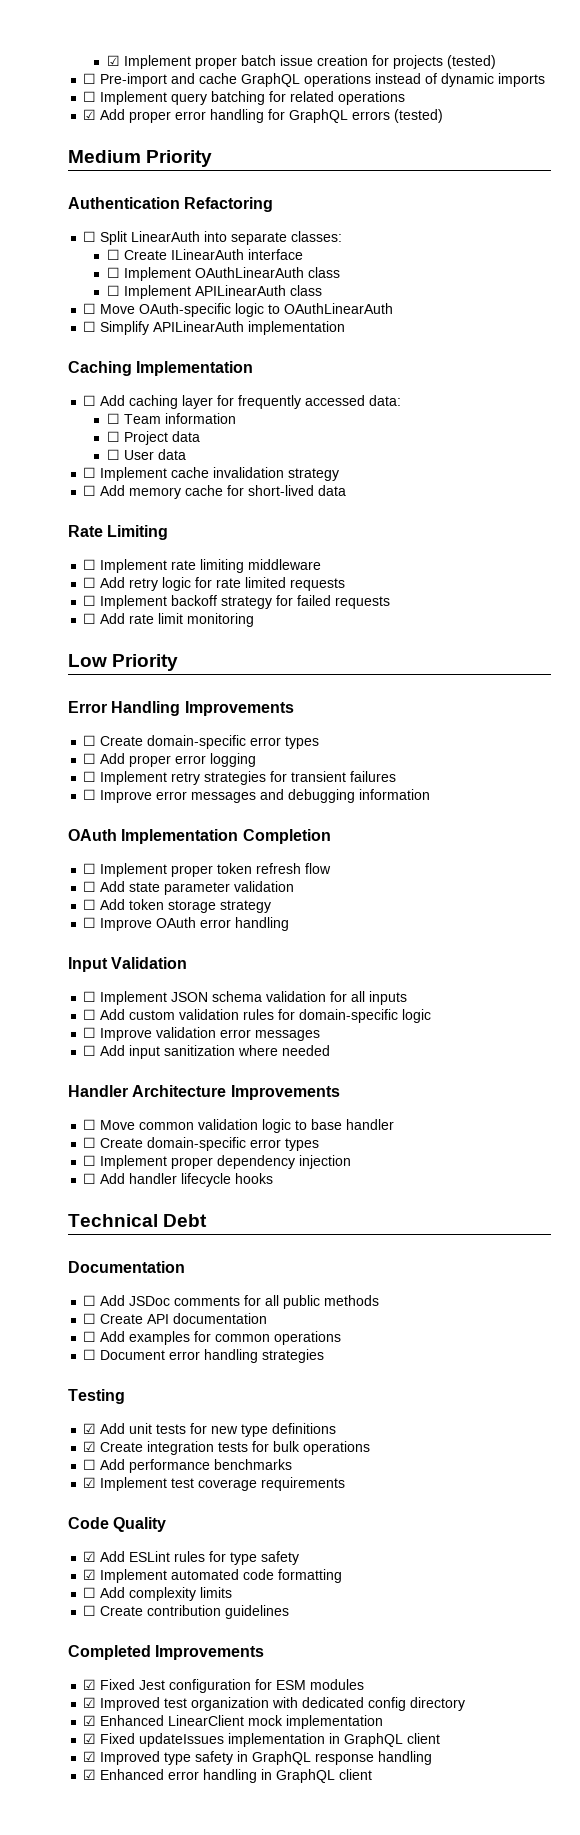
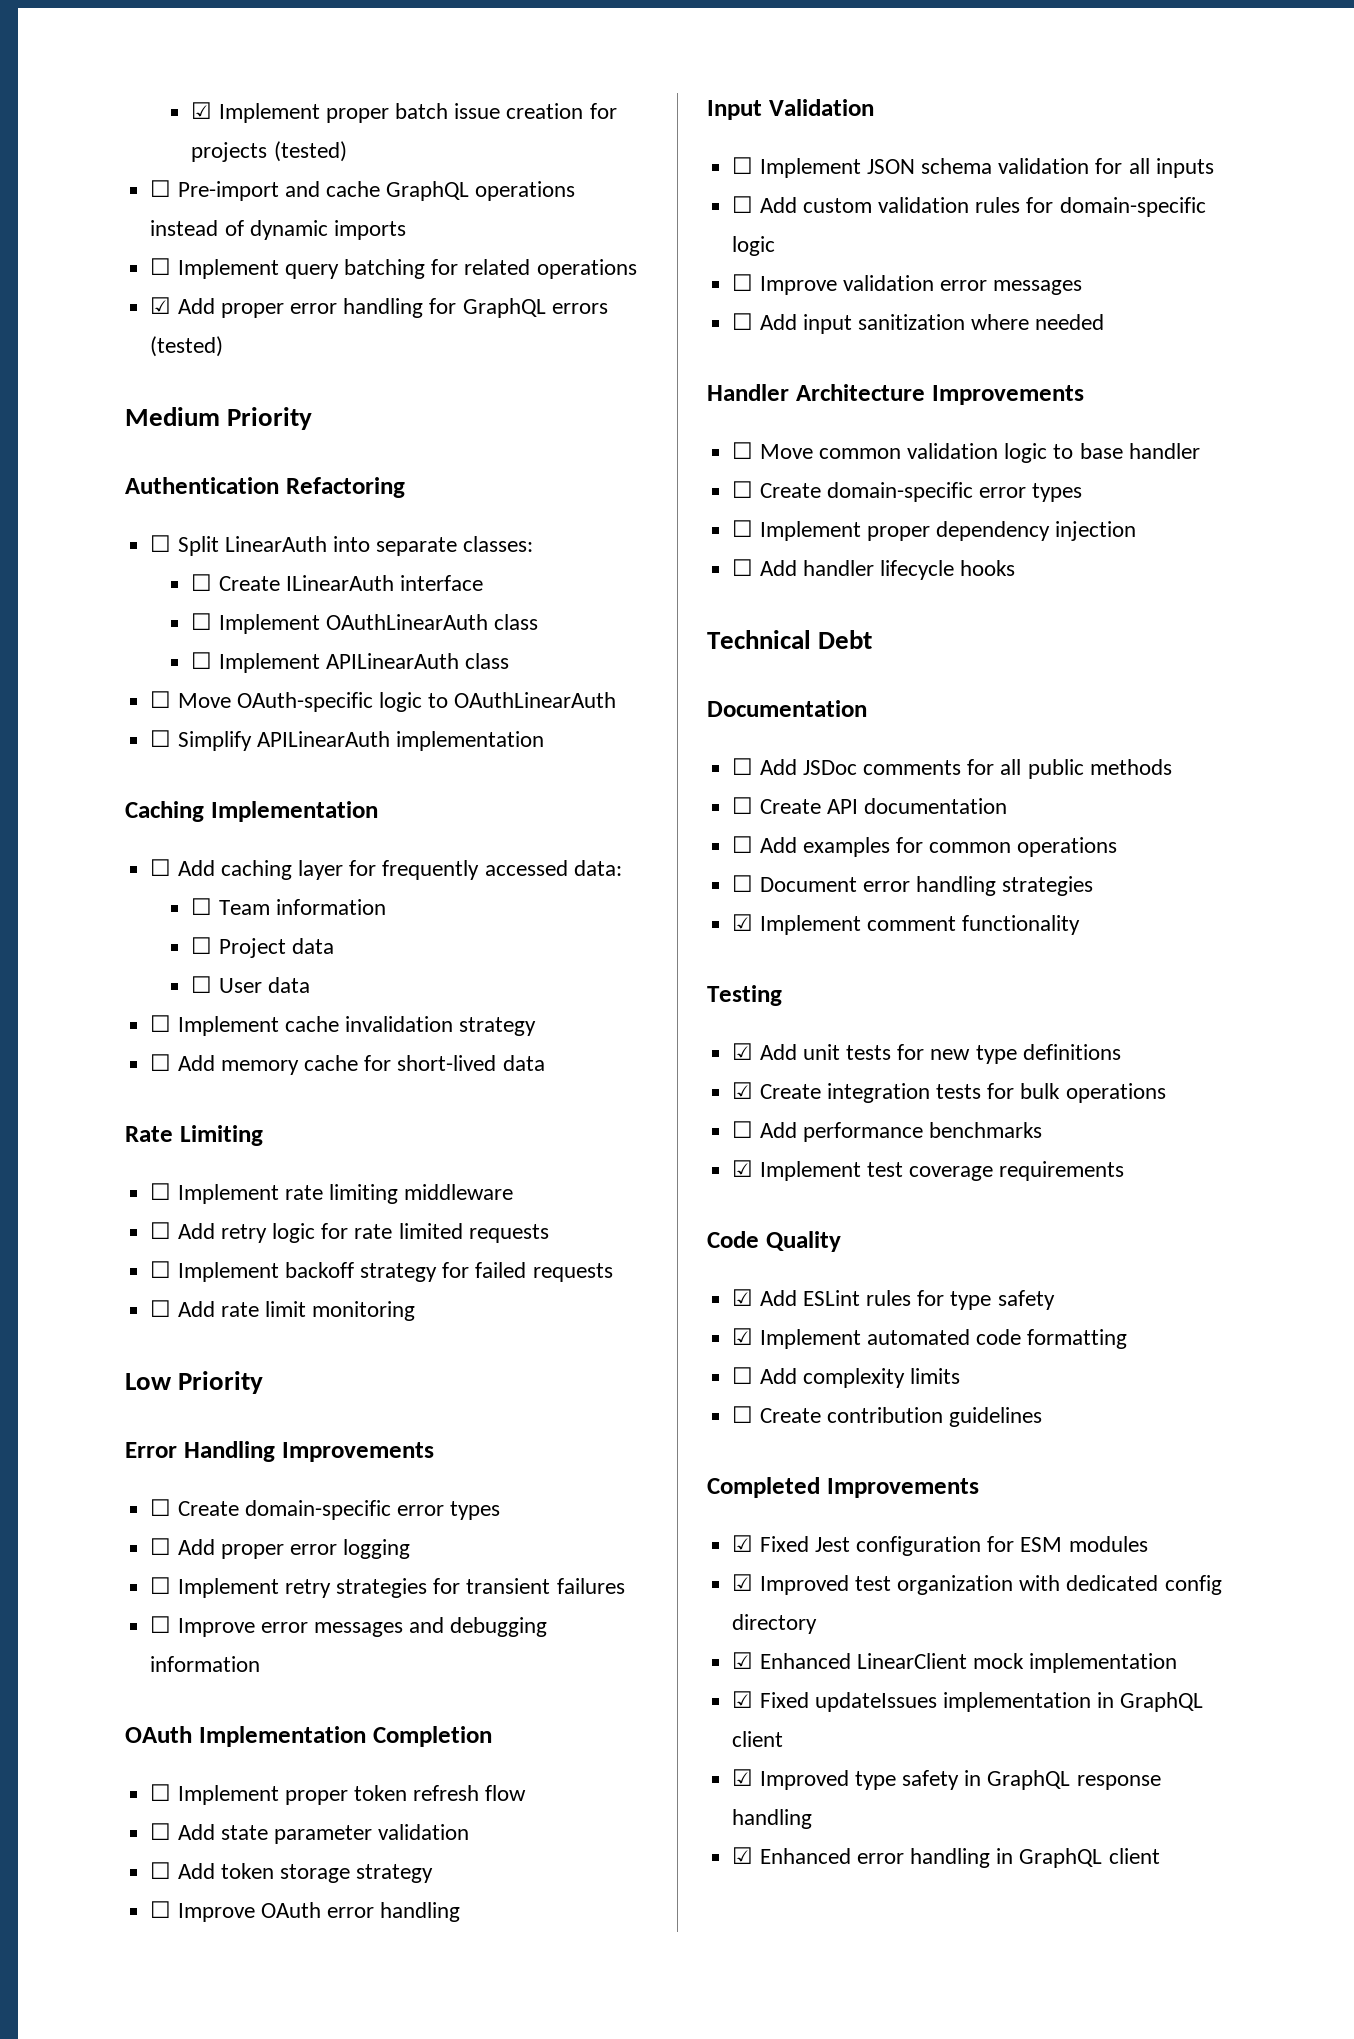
(325, 1356) none -> [732,914,1080,935] // ☑ Implement comment functionality

